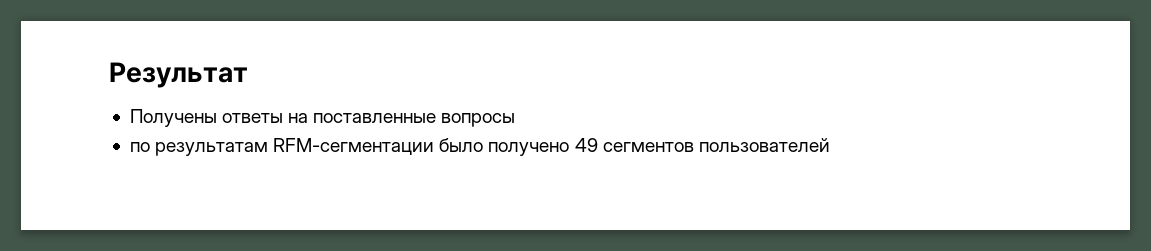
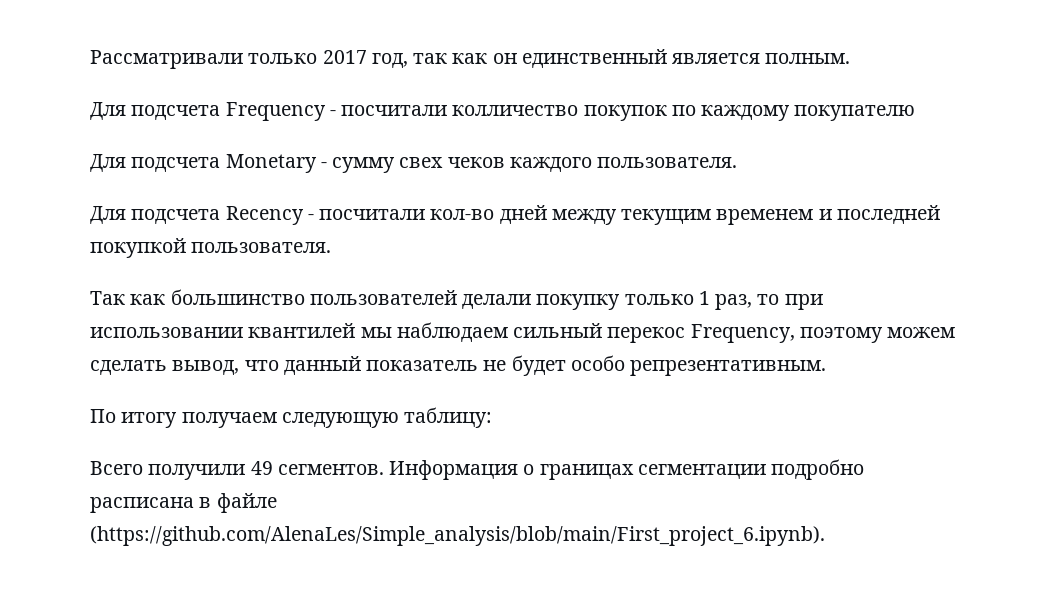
[109,62,248,88] [129,109,516,127] [129,138,830,156] Результат // Получены ответы на поставленные вопросы // по результатам RFM-сегментации было получено 49 сегментов пользователей -> [90,49,851,69] [90,102,916,121] [90,154,738,173] [90,205,940,225] [90,238,332,258] [90,289,823,310] [90,322,956,343] [90,355,827,376] [90,407,493,428] [90,459,865,480] [90,493,277,513] [90,526,825,546] Рассматривали только 2017 год, так как он единственный является полным. // Для подсчета Frequency - посчитали колличество покупок по каждому покупателю // Для подсчета Monetary - сумму свех чеков каждого пользователя. // Для подсчета Recency - посчитали кол-во дней между текущим временем и последней покупкой пользователя. // Так как большинство пользователей делали покупку только 1 раз, то при использовании квантилей мы наблюдаем сильный перекос Frequency, поэтому можем сделать вывод, что данный показатель не будет особо репрезентативным. // По итогу получаем следующую таблицу: // Всего получили 49 сегментов. Информация о границах сегментации подробно расписана в файле (https://github.com/AlenaLes/Simple_analysis/blob/main/First_project_6.ipynb).

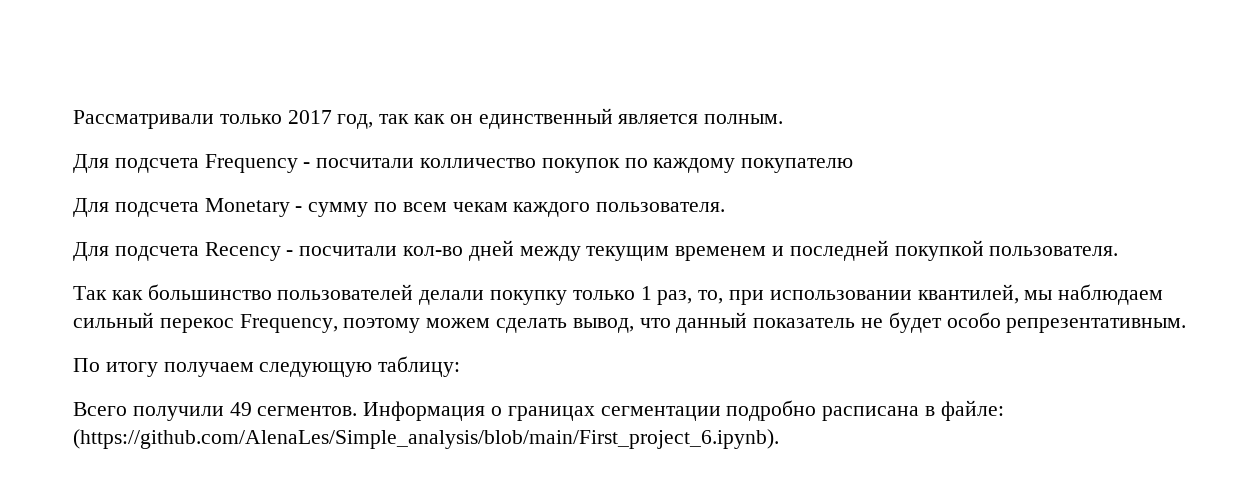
[399,157,505,168] свех чеков -> [374,202,508,212] по всем чекам
[757,294,780,305] то -> [698,290,724,304] то,
[248,323,356,338] квантилей -> [917,284,1019,304] квантилей,
[216,493,277,513] файле -> [940,400,1004,421] файле:

